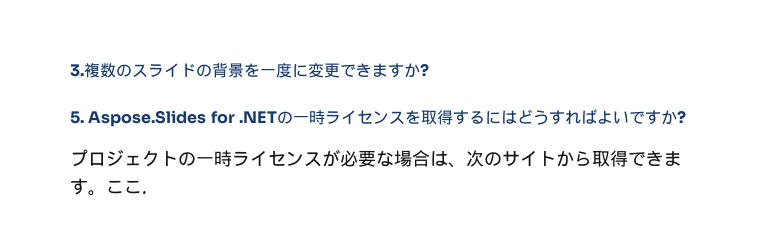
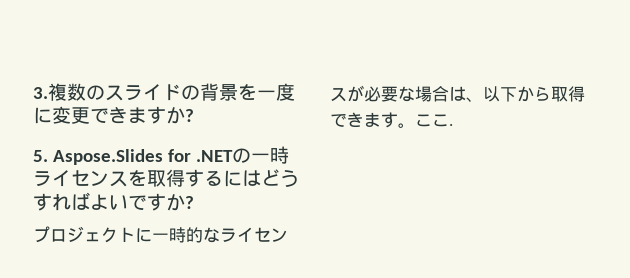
[178,150,232,167] の一時 -> [135,227,220,243] に一時的な
[466,150,556,167] 次のサイト -> [483,86,517,102] 以下

